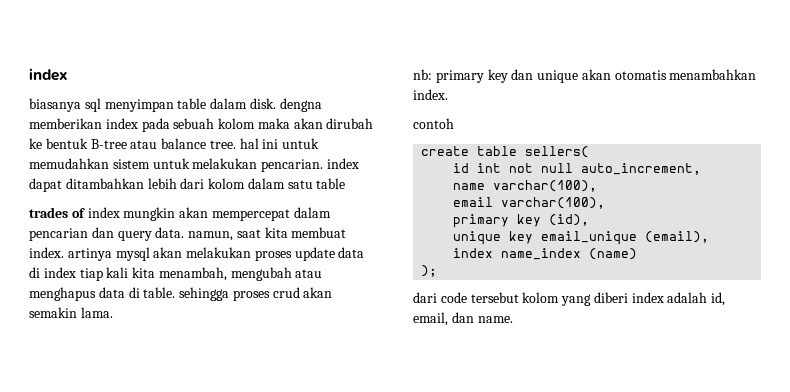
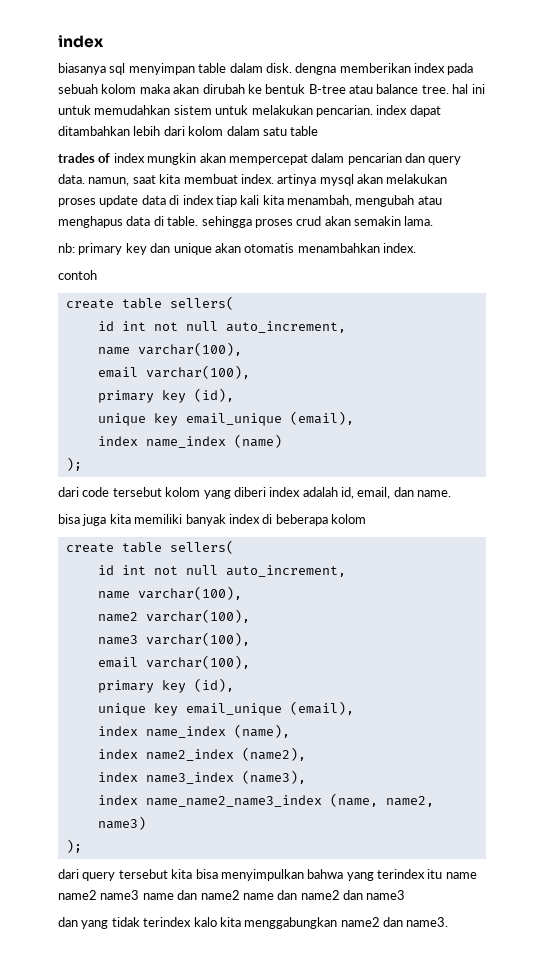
(513, 319) none -> [58,514,366,526] [65,540,234,554] [97,565,346,577] [97,586,242,600] [97,609,250,623] [97,632,250,646] [97,655,250,669] [97,678,234,693] [97,701,354,716] [97,724,290,738] [97,747,306,761] [97,770,306,784] [97,793,434,807] [97,816,146,830] [65,839,82,853] [58,869,477,881] [58,890,406,900] [58,917,449,929] // bisa juga kita memiliki banyak index di beberapa kolom // create table sellers( // id int not null auto_increment, // name varchar(100), // name2 varchar(100), // name3 varchar(100), // email varchar(100), // primary key (id), // unique key email_unique (email), // index name_index (name), // index name2_index (name2), // index name3_index (name3), // index name_name2_name3_index (name, name2, name3) // ); // dari query tersebut kita bisa menyimpulkan bahwa yang terindex itu name name2 name3 name dan name2 name dan name2 dan name3 // dan yang tidak terindex kalo kita menggabungkan name2 dan name3.

